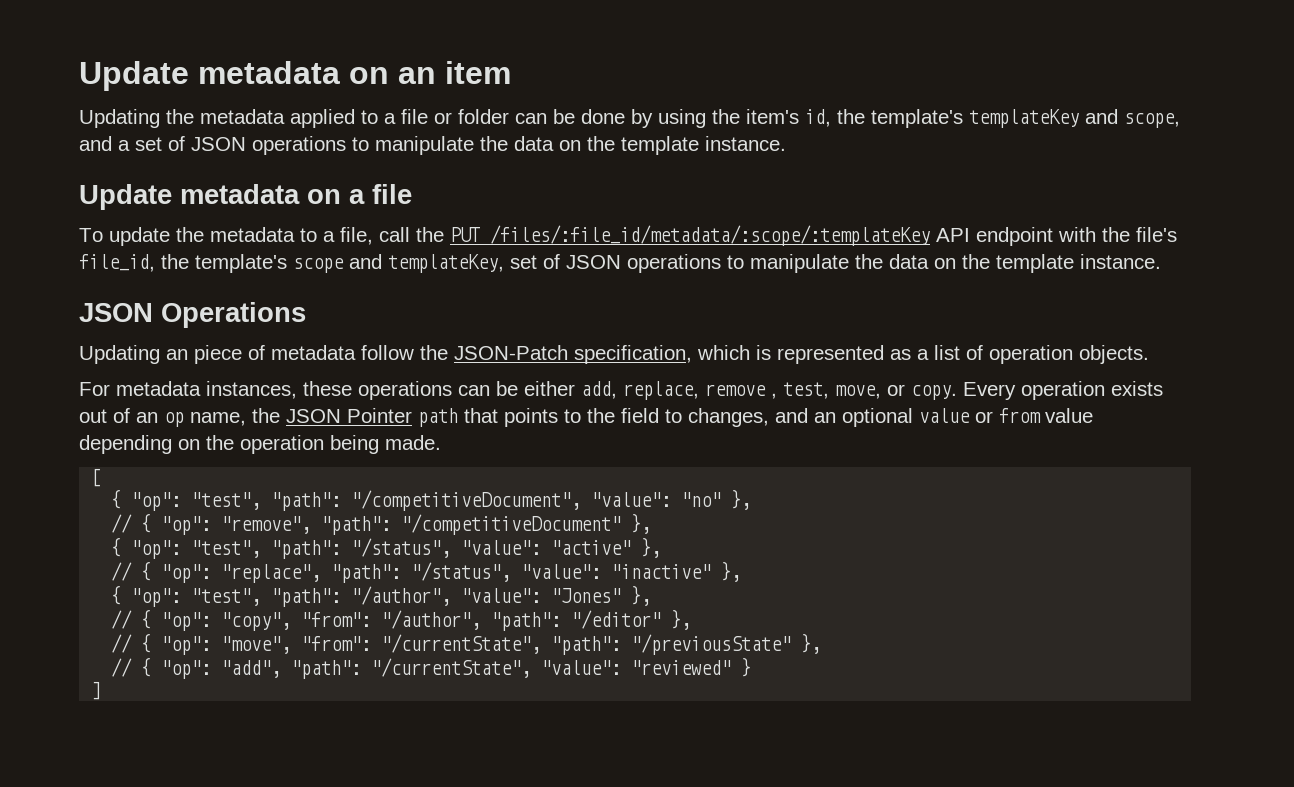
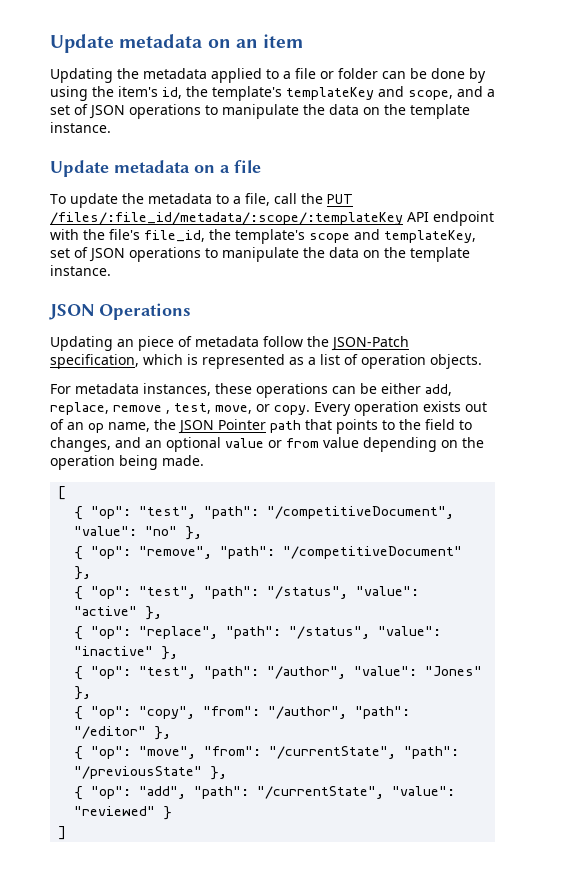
[111,514,133,533] // -> (203, 533) none
[111,562,133,581] // -> (163, 613) none
[111,610,133,629] // -> (92, 693) none
[111,634,133,653] // -> (172, 733) none
[111,658,133,677] // -> (228, 773) none

